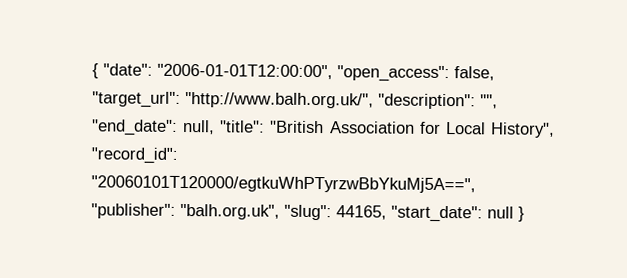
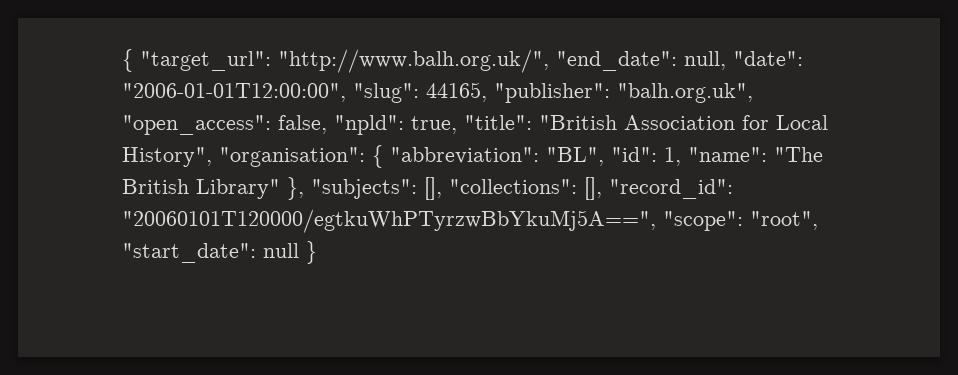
[92,63,495,83] [92,91,498,110] [92,119,216,136] { "date": "2006-01-01T12:00:00", "open_access": false, "target_url": "http://www.balh.org.uk/", "description": "", "end_date": null, -> [122,49,803,73] [122,82,753,103] [122,115,457,135] { "target_url": "http://www.balh.org.uk/", "end_date": null, "date": "2006-01-01T12:00:00", "slug": 44165, "publisher": "balh.org.uk", "open_access": false, "npld": true,
[91,147,178,164] [91,175,476,194] [91,203,387,221] "record_id": "20060101T120000/egtkuWhPTyrzwBbYkuMj5A==", "publisher": "balh.org.uk", "slug": 44165, -> [219,145,823,168] [122,177,733,200] [122,209,818,233] "organisation": { "abbreviation": "BL", "id": 1, "name": "The British Library" }, "subjects": [], "collections": [], "record_id": "20060101T120000/egtkuWhPTyrzwBbYkuMj5A==", "scope": "root",

